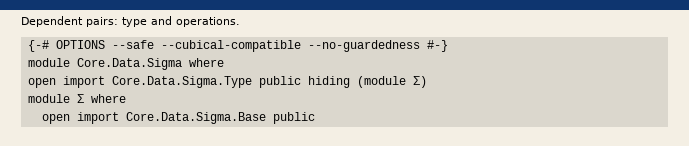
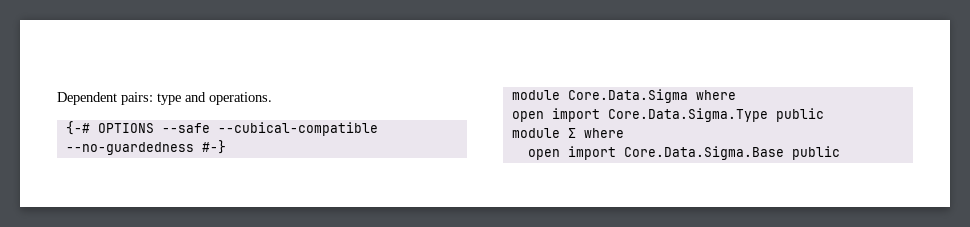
[307,76,427,88] hiding (module Σ) -> (824, 115) none

